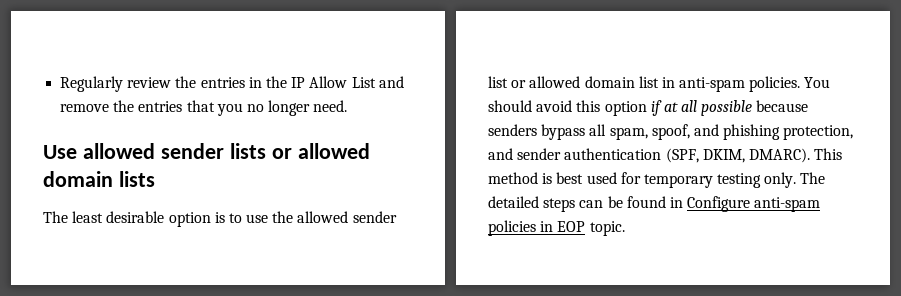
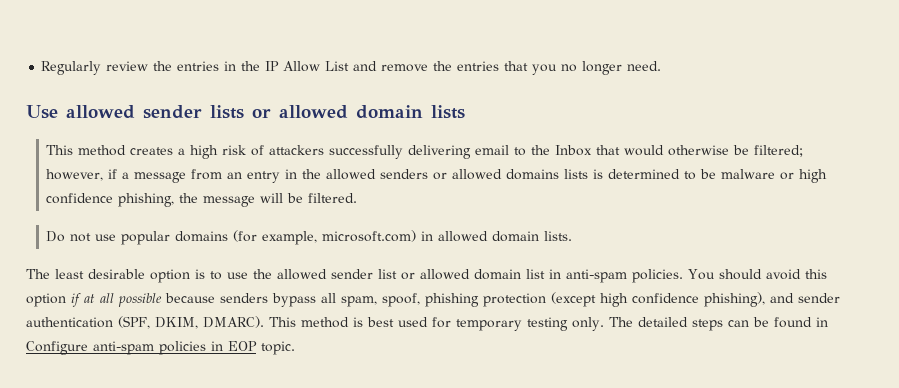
(155, 179) none -> [46,145,804,159] [46,169,828,183] [46,193,358,207] [46,230,573,245] // This method creates a high risk of attackers successfully delivering email to the Inbox that would otherwise be filtered; however, if a message from an entry in the allowed senders or allowed domains lists is determined to be malware or high confidence phishing, the message will be filtered. // Do not use popular domains (for example, microsoft.com) in allowed domain lists.
[693,124,854,140] and phishing protection, -> [425,292,765,307] phishing protection (except high confidence phishing),

